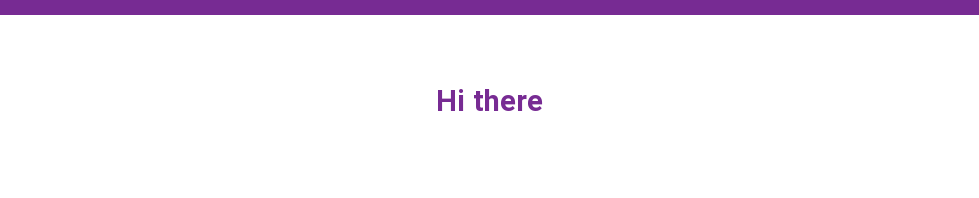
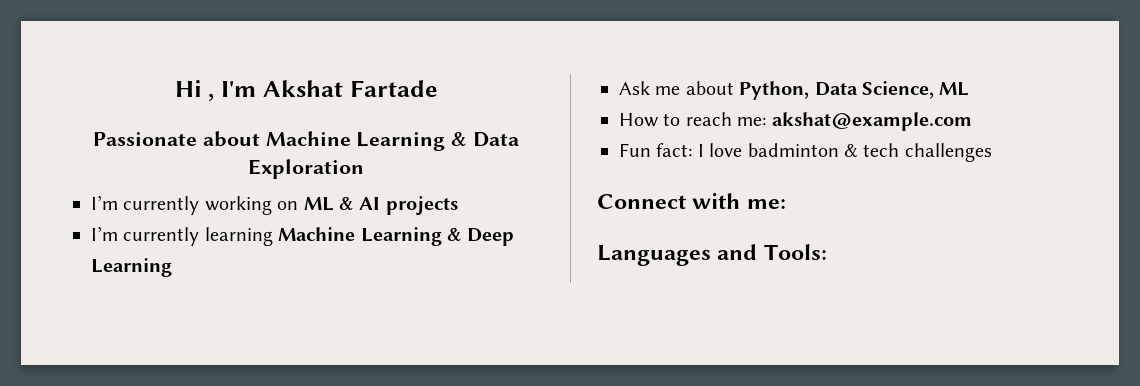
[472,89,543,111] there -> [208,80,438,102] [92,131,520,151] [248,159,364,179] [91,195,458,215] [91,226,515,246] [91,258,172,277] [619,81,970,100] [619,112,972,131] [619,143,992,162] [597,193,786,209] [597,244,827,266] , I'm Akshat Fartade // Passionate about Machine Learning & Data Exploration // I’m currently working on ML & AI projects // I’m currently learning Machine Learning & Deep Learning // Ask me about Python, Data Science, ML // How to reach me: akshat@example.com // Fun fact: I love badminton & tech challenges // Connect with me: // Languages and Tools:

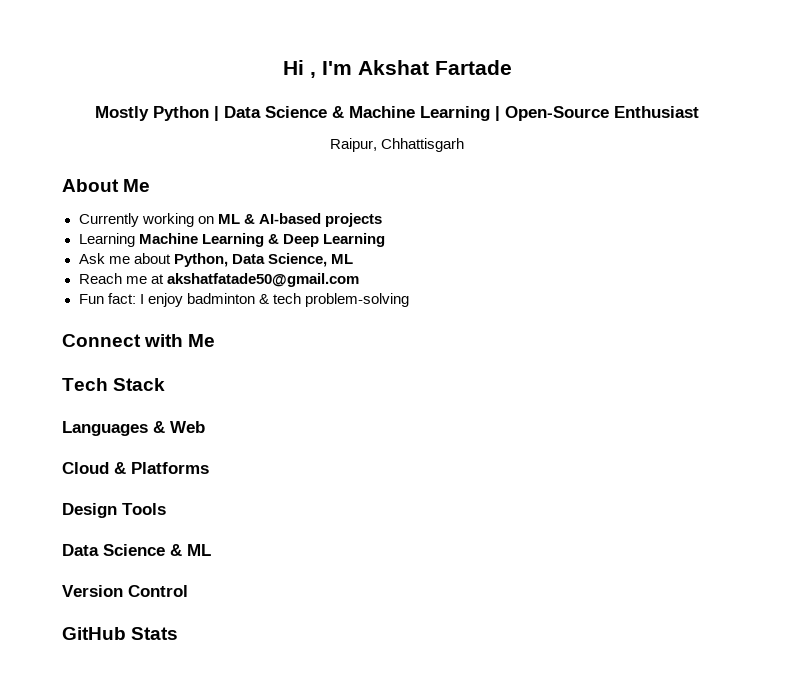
[92,131,520,151] [248,159,364,179] [91,195,200,215] Passionate about Machine Learning & Data Exploration // I’m currently -> [95,106,699,121] [329,138,465,152] [62,179,151,192] [78,213,139,227] Mostly Python | Data Science & Machine Learning | Open-Source Enthusiast // Raipur, Chhattisgarh // About Me // Currently
[359,197,381,210] AI -> [258,213,321,224] AI-based
[91,226,273,246] I’m currently learning -> [78,233,135,247] Learning
[619,112,972,131] How to reach me: akshat@example.com -> [78,273,359,287] Reach me at akshatfatade50@gmail.com
[709,143,743,157] love -> [147,293,183,307] enjoy
[904,143,992,162] challenges -> [304,293,409,307] problem-solving
[746,199,786,209] [597,244,827,266] me: // Languages and Tools: -> [188,334,216,347] [62,378,166,391] [62,421,205,436] [62,462,209,474] [62,503,166,518] [62,544,211,556] [62,585,188,597] [62,627,179,640] Me // Tech Stack // Languages & Web // Cloud & Platforms // Design Tools // Data Science & ML // Version Control // GitHub Stats

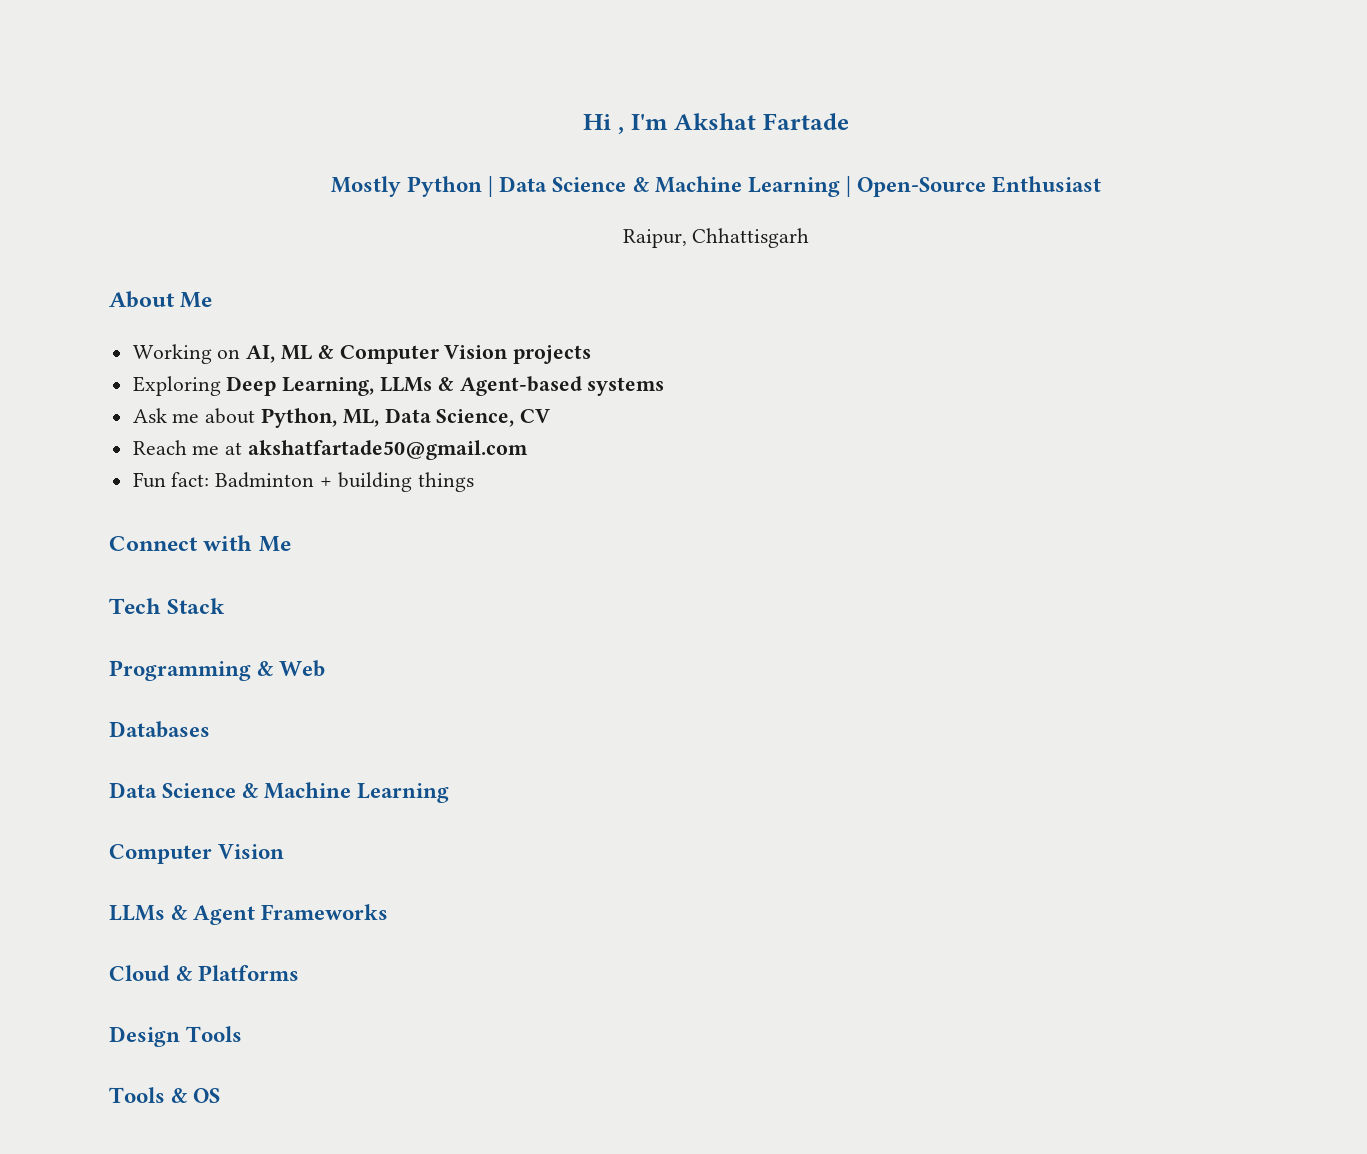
[78,213,382,227] [78,233,385,247] Currently working on ML & AI-based projects // Learning Machine Learning & Deep Learning -> [132,344,592,364] [132,376,665,396] Working on AI, ML & Computer Vision projects // Exploring Deep Learning, LLMs & Agent-based systems
(228, 260) none -> [342,409,379,427] ML,
[330,254,353,264] ML -> [520,409,552,423] CV
[166,273,359,287] akshatfatade50@gmail.com -> [248,440,529,460] akshatfartade50@gmail.com
[139,293,409,307] I enjoy badminton & tech problem-solving -> [215,472,474,492] Badminton + building things
[62,421,148,436] Languages -> [109,660,251,681] Programming
(205, 427) none -> [109,721,210,738] [109,782,450,803] [109,844,285,864] [109,904,389,925] // Databases // Data Science & Machine Learning // Computer Vision // LLMs & Agent Frameworks
[62,544,211,556] [62,585,188,597] [62,627,179,640] Data Science & ML // Version Control // GitHub Stats -> [109,1087,221,1103] Tools & OS

